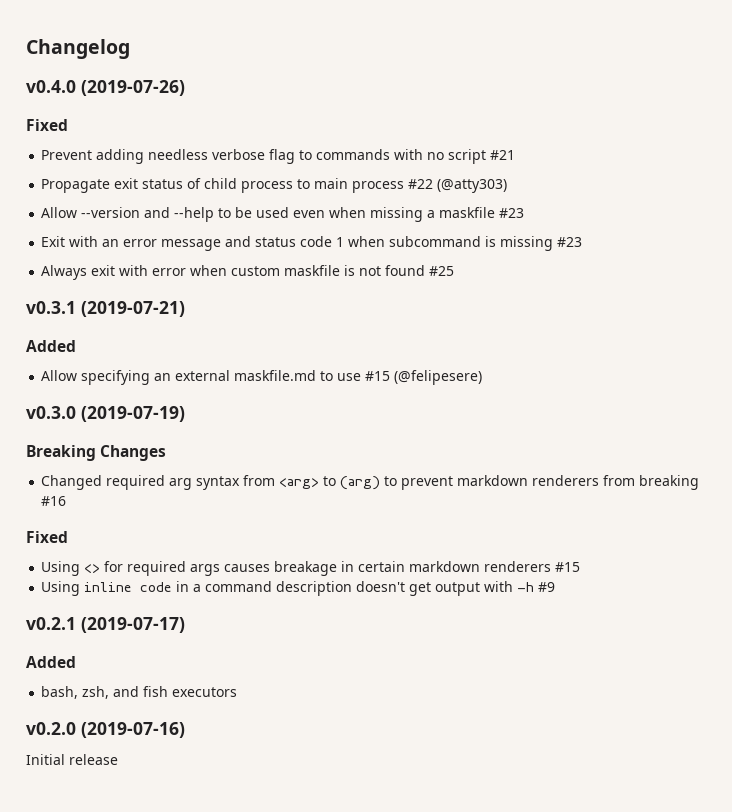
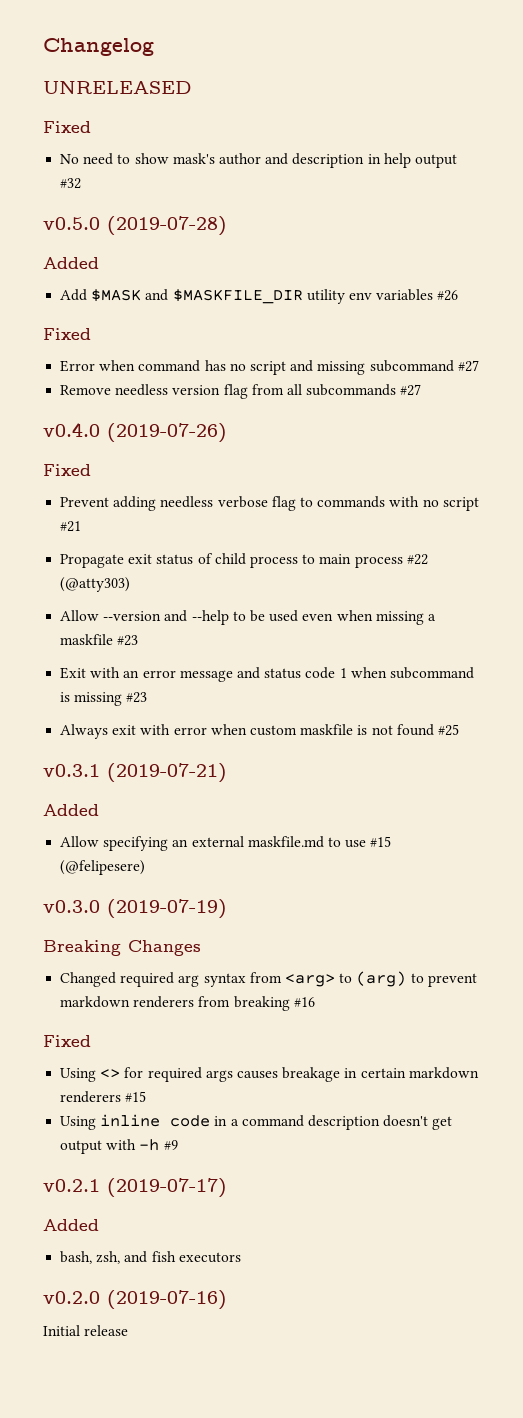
(130, 49) none -> [43,81,192,94] [43,121,91,133] [60,153,457,168] [60,178,82,189] [43,216,227,236] [43,257,99,269] [60,289,459,304] [43,328,91,340] [60,360,479,375] [60,384,422,399] // UNRELEASED // Fixed // No need to show mask's author and description in help output #32 // v0.5.0 (2019-07-28) // Added // Add $MASK and $MASKFILE_DIR utility env variables #26 // Fixed // Error when command has no script and missing subcommand #27 // Remove needless version flag from all subcommands #27

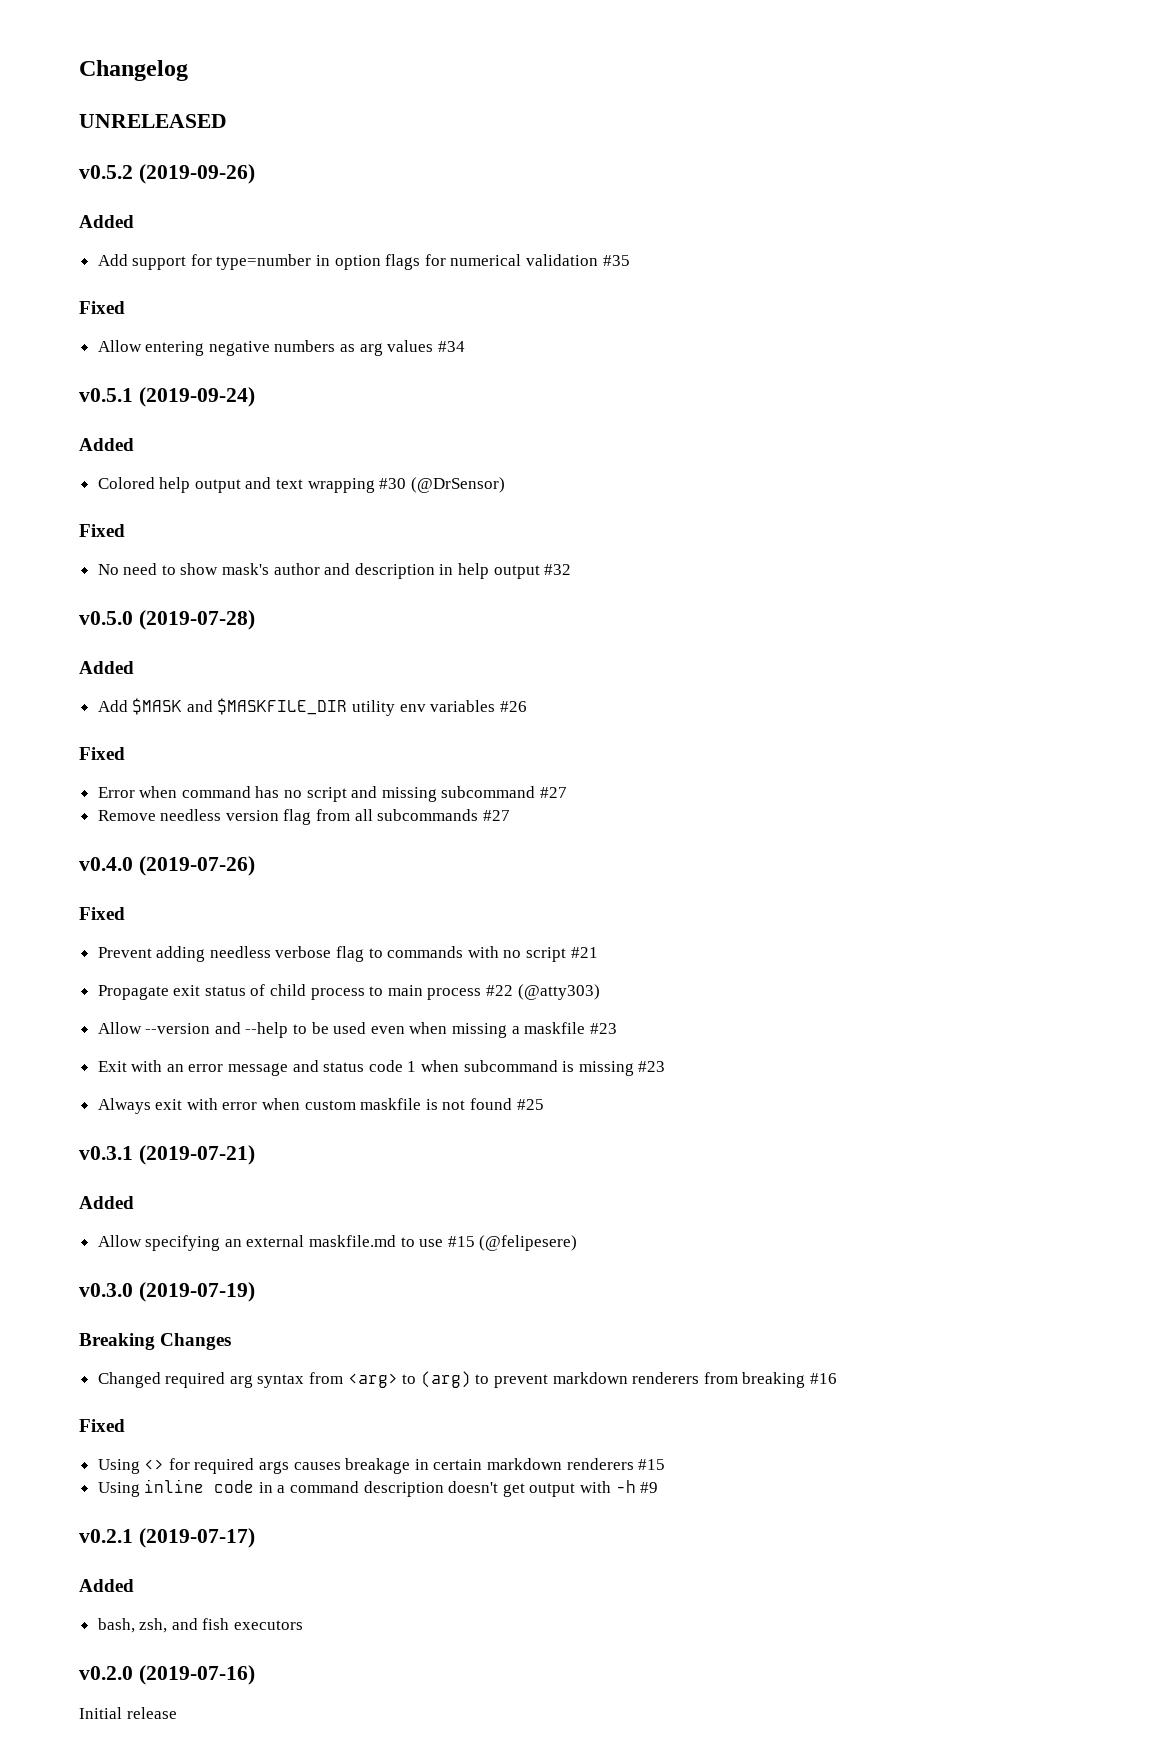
(192, 87) none -> [79,164,255,184] [79,215,134,228] [97,254,630,270] [79,301,125,314] [97,340,465,356] [79,387,255,407] [79,438,134,451] [97,477,505,493] // v0.5.2 (2019-09-26) // Added // Add support for type=number in option flags for numerical validation #35 // Fixed // Allow entering negative numbers as arg values #34 // v0.5.1 (2019-09-24) // Added // Colored help output and text wrapping #30 (@DrSensor)

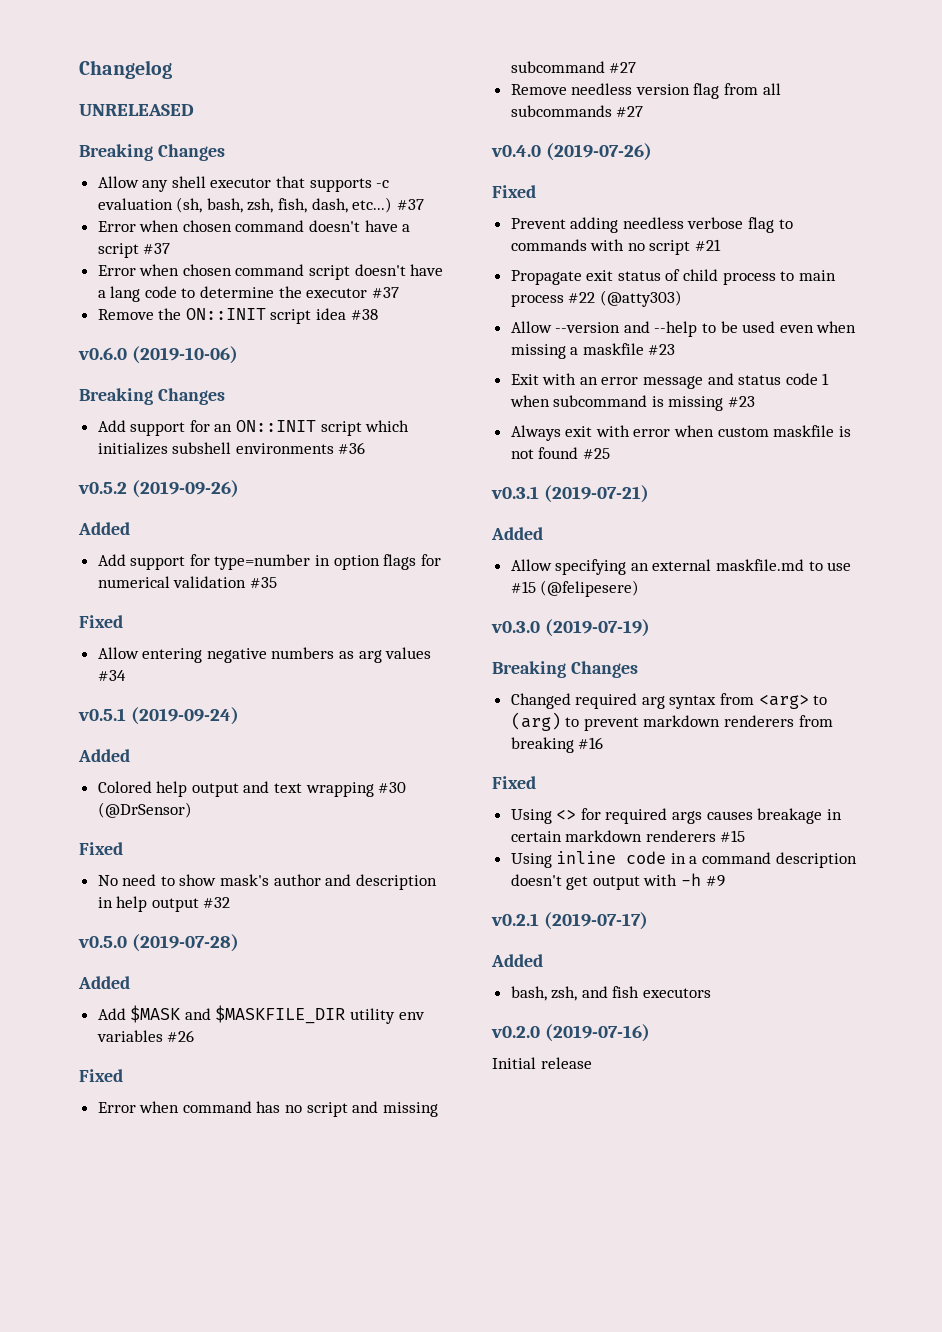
(227, 121) none -> [79,144,225,161] [97,176,390,192] [97,197,424,213] [97,220,411,232] [97,243,171,258] [97,264,444,280] [97,286,399,302] [97,308,378,324] [78,346,238,364] [79,388,225,405] [97,420,410,436] [97,442,366,455] // Breaking Changes // Allow any shell executor that supports -c evaluation (sh, bash, zsh, fish, dash, etc...) #37 // Error when chosen command doesn't have a script #37 // Error when chosen command script doesn't have a lang code to determine the executor #37 // Remove the ON::INIT script idea #38 // v0.6.0 (2019-10-06) // Breaking Changes // Add support for an ON::INIT script which initializes subshell environments #36

